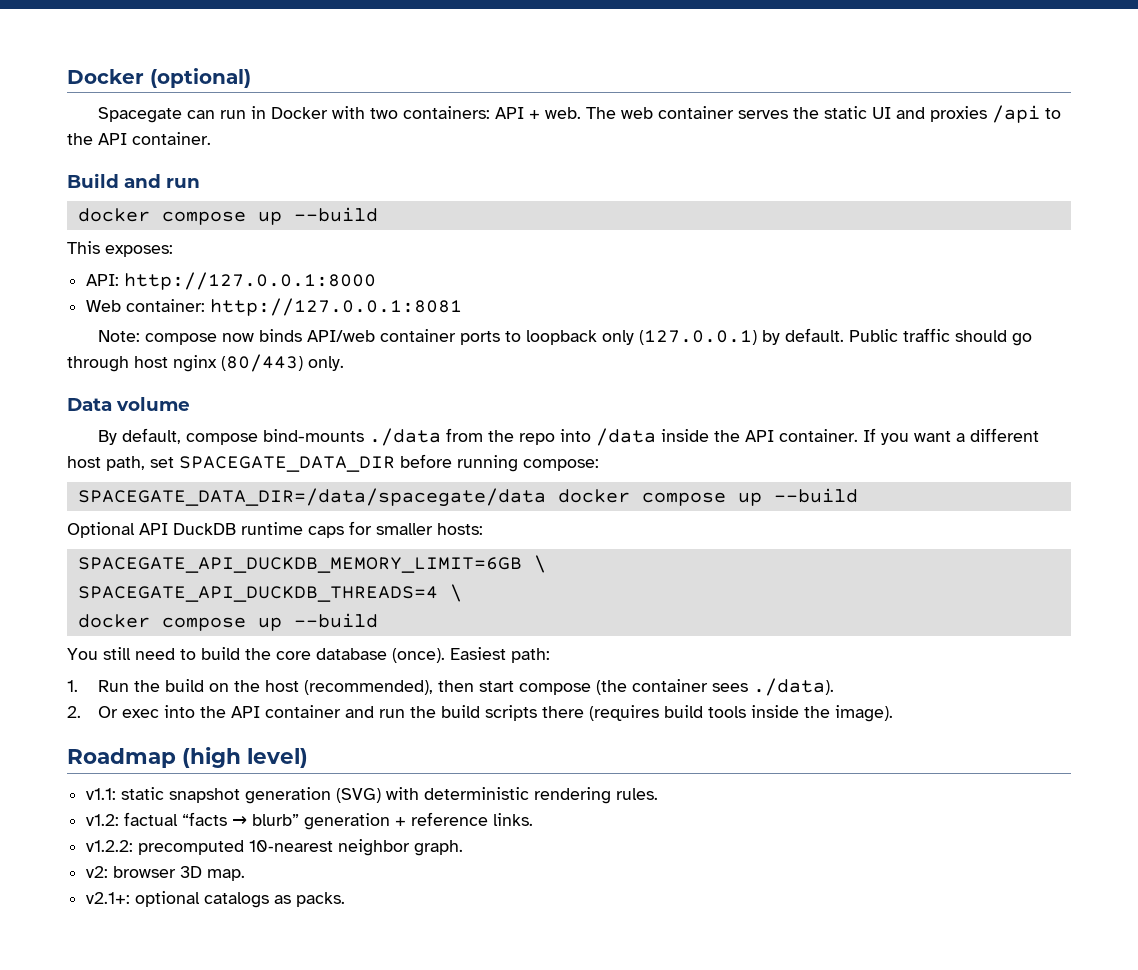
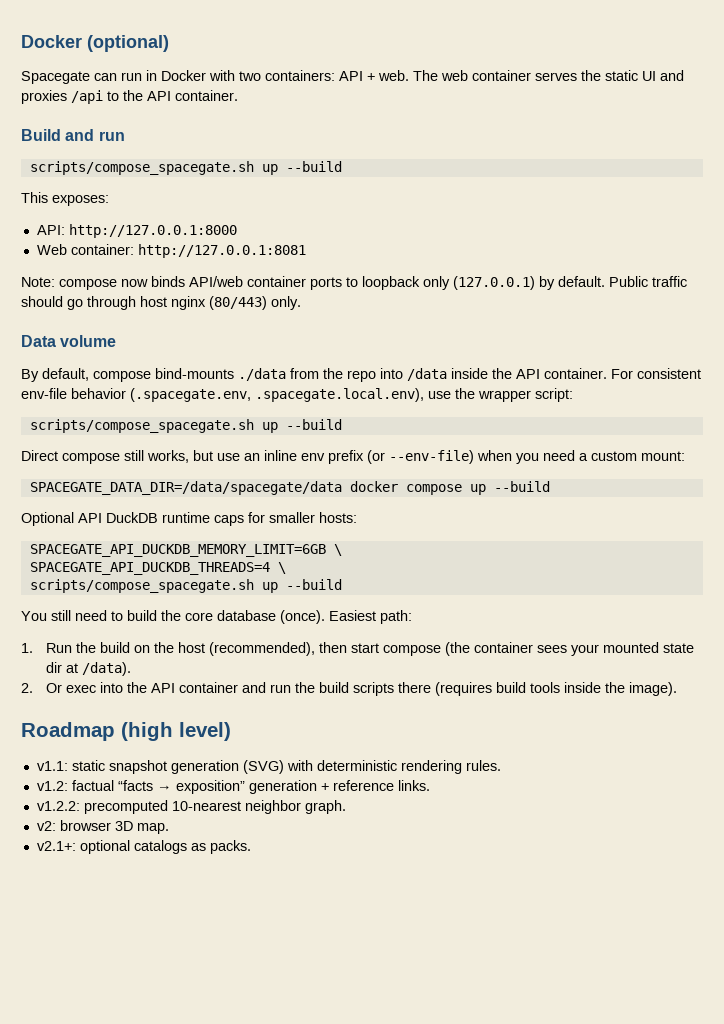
[77,208,246,225] docker compose -> [29,161,254,175] scripts/compose_spacegate.sh
[863,428,1040,445] [67,454,599,472] If you want a different host path, set SPACEGATE_DATA_DIR before running compose: -> [611,368,701,379] [21,388,573,402] [29,419,342,433] [21,450,685,464] For consistent env-file behavior (.spacegate.env, .spacegate.local.env), use the wrapper script: // scripts/compose_spacegate.sh up --build // Direct compose still works, but use an inline env prefix (or --env-file) when you need a custom mount:
[77,614,246,631] docker compose -> [29,579,254,593] scripts/compose_spacegate.sh
[753,678,835,696] ./data). -> [570,642,694,656] [45,662,131,676] your mounted state dir at /data).
[252,814,300,826] blurb” -> [175,780,245,794] exposition”

